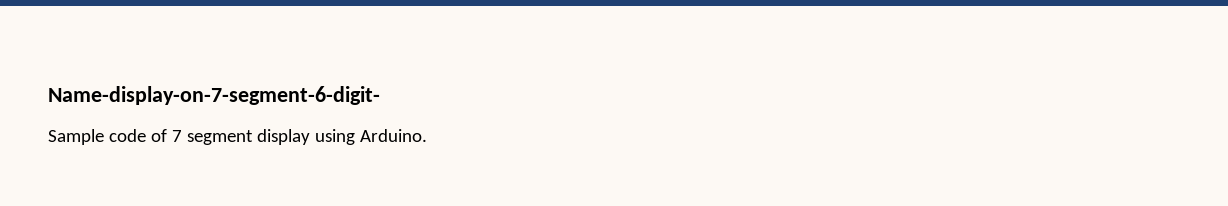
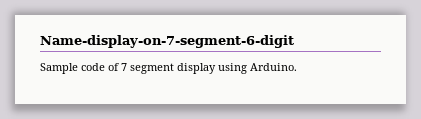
[48,86,380,105] Name-display-on-7-segment-6-digit- -> [40,35,294,48] Name-display-on-7-segment-6-digit

